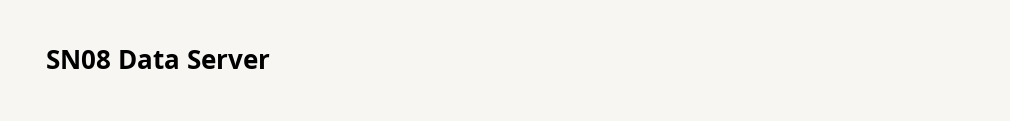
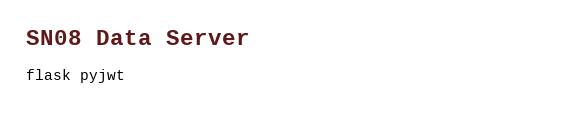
(271, 59) none -> [26,69,125,83] // flask pyjwt

